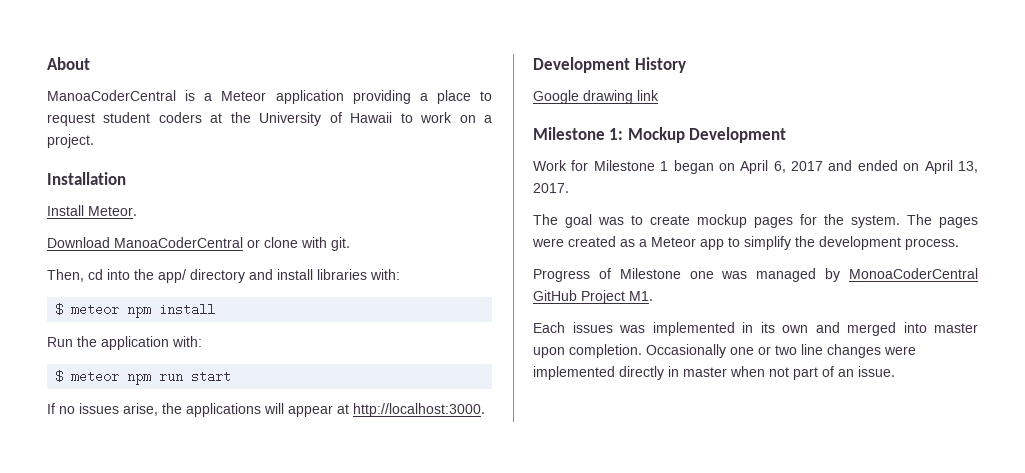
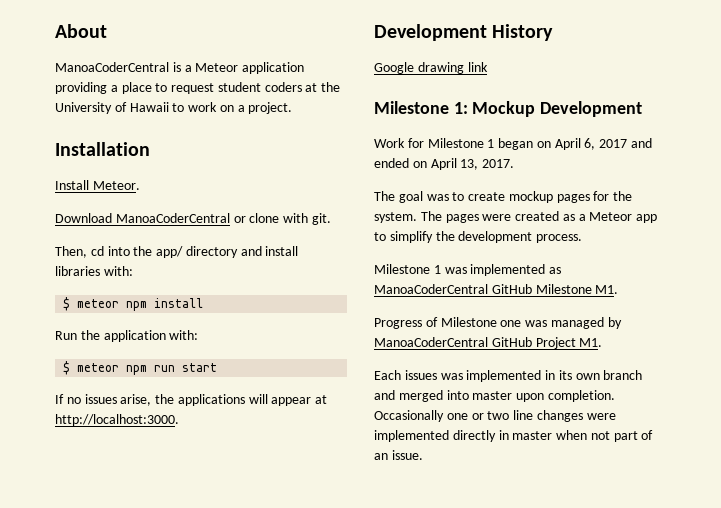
(959, 244) none -> [374,264,562,276] [374,284,619,294] // Milestone 1 was implemented as ManoaCoderCentral GitHub Milestone M1.
[849,268,978,279] MonoaCoderCentral -> [374,337,488,347] ManoaCoderCentral
(808, 329) none -> [603,370,643,380] branch

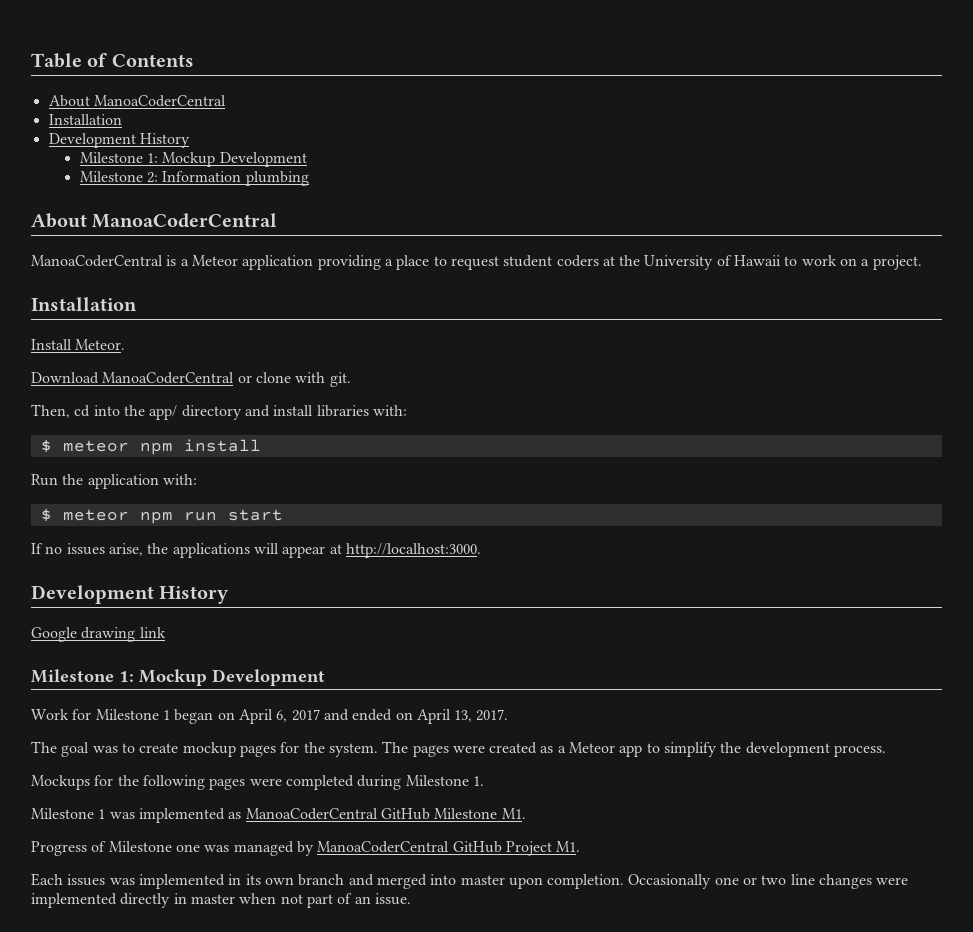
[55,24,107,38] About -> [31,53,194,68] [48,95,226,107] [48,114,122,125] [48,133,190,148] [79,152,307,167] [79,171,309,186] [31,213,278,228] Table of Contents // About ManoaCoderCentral // Installation // Development History // Milestone 1: Mockup Development // Milestone 2: Information plumbing // About ManoaCoderCentral
(583, 238) none -> [31,775,484,790] // Mockups for the following pages were completed during Milestone 1.

